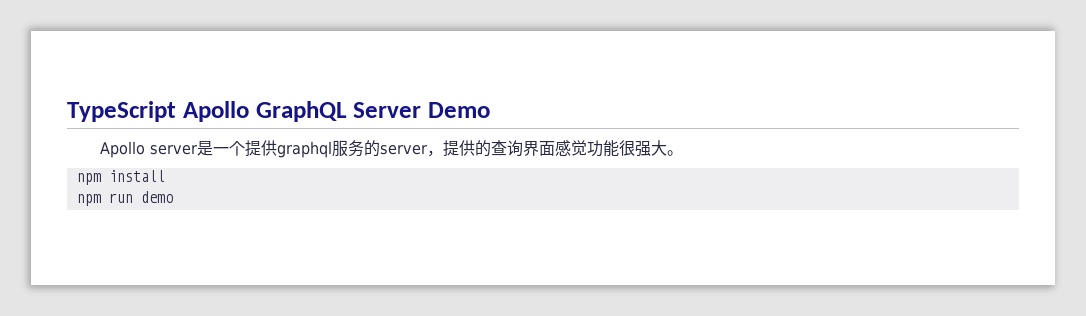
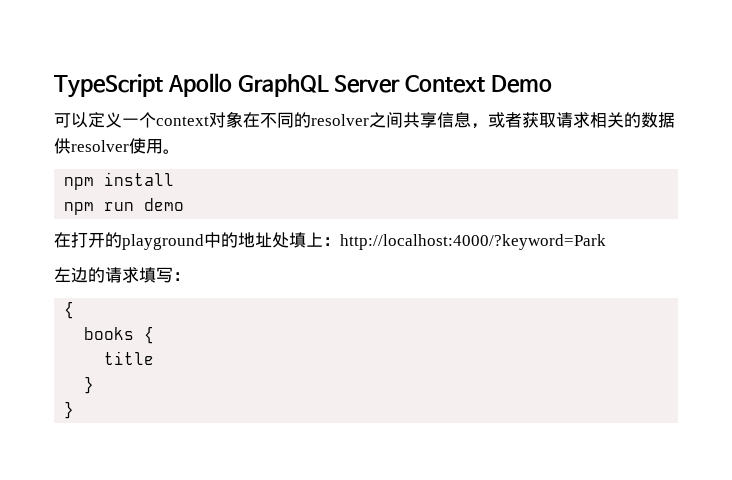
(422, 110) none -> [405,75,486,93] Context
[100,140,668,158] Apollo server是一个提供graphql服务的server，提供的查询界面感觉功能很强大 -> [54,111,675,129] [54,138,163,154] 可以定义一个context对象在不同的resolver之间共享信息，或者获取请求相关的数据供resolver使用
(173, 197) none -> [54,232,606,250] [54,267,190,283] [64,301,75,319] [84,326,155,344] [104,351,155,365] [84,376,95,394] [64,401,75,419] // 在打开的playground中的地址处填上：http://localhost:4000/?keyword=Park // 左边的请求填写： // { // books { // title // } // }

